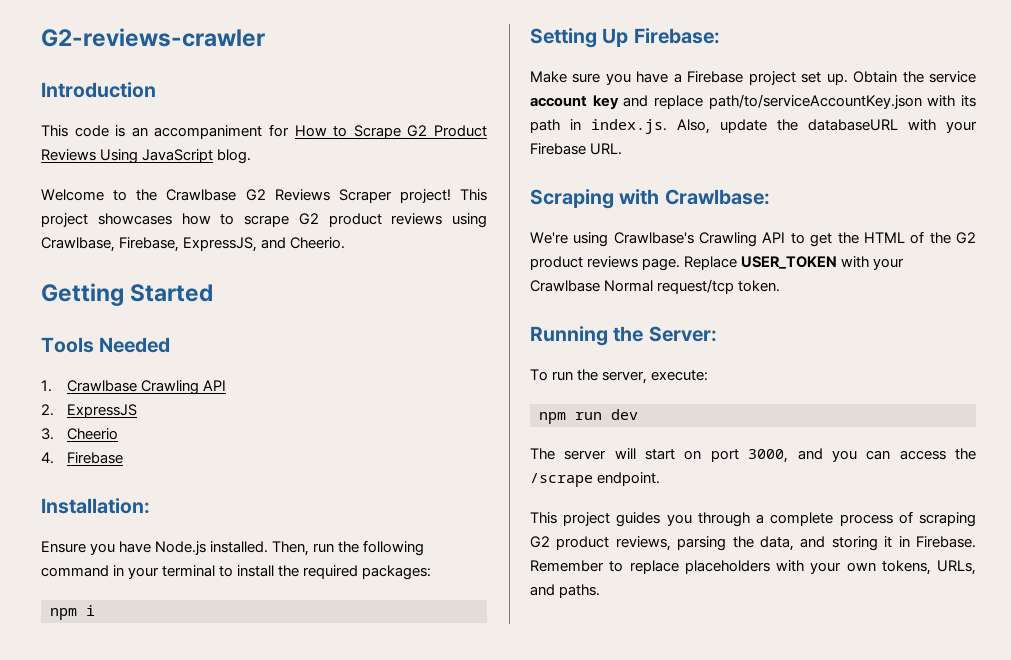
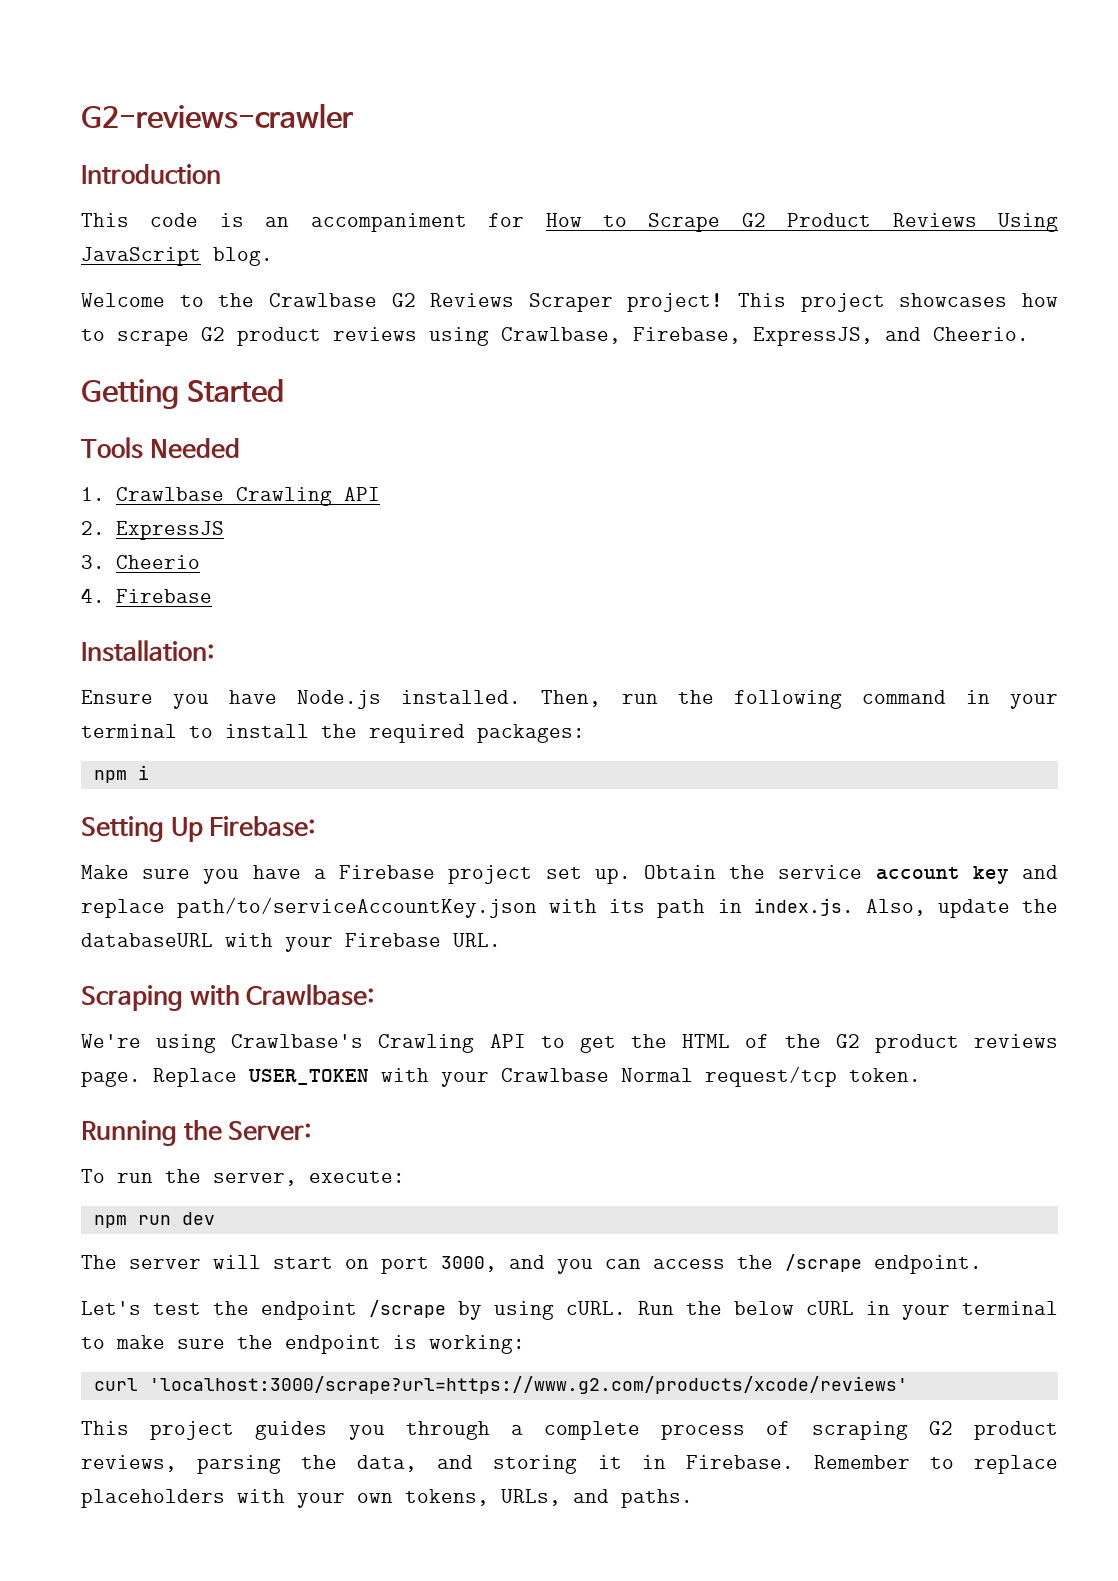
(661, 479) none -> [81,1300,1058,1320] [81,1335,525,1354] [93,1376,908,1394] // Let's test the endpoint /scrape by using cURL. Run the below cURL in your terminal to make sure the endpoint is working: // curl 'localhost:3000/scrape?url=https://www.g2.com/products/xcode/reviews'

